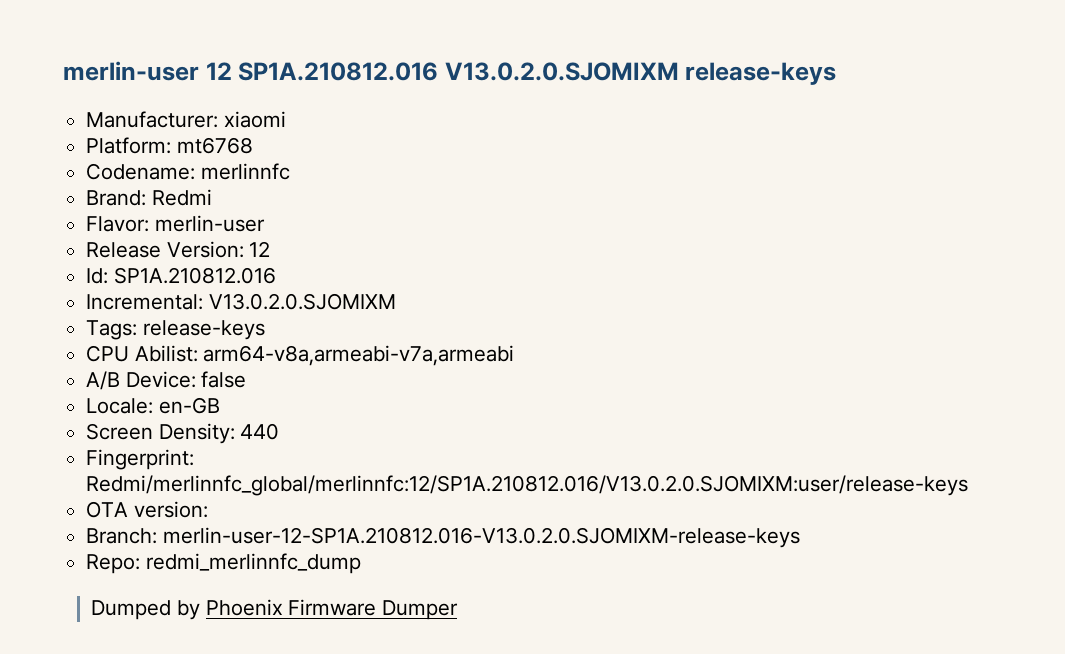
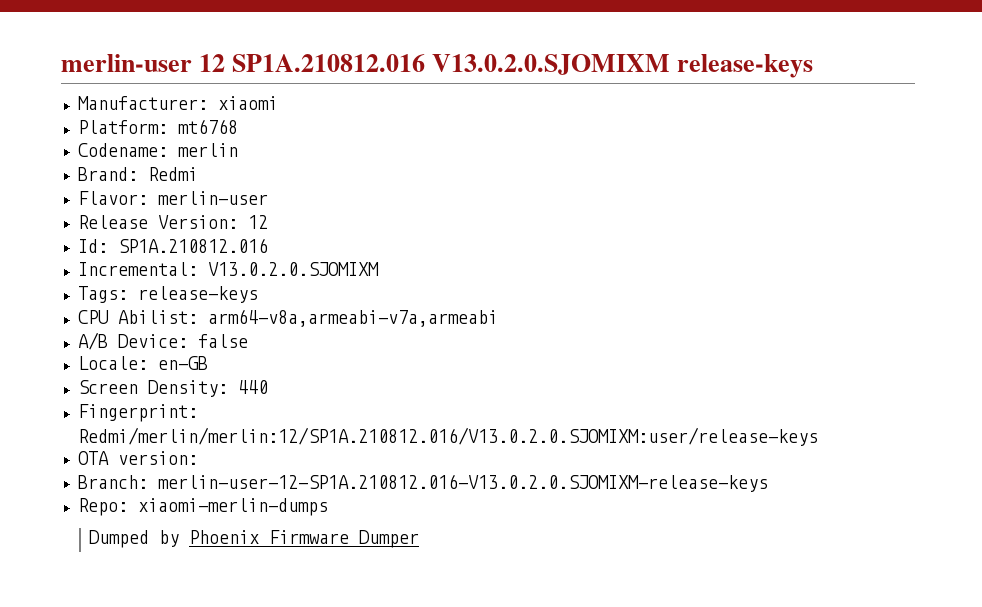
[200,163,290,180] merlinnfc -> [177,143,238,157] merlin
[86,475,969,496] Redmi/merlinnfc_global/merlinnfc:12/SP1A.210812.016/V13.0.2.0.SJOMIXM:user/release-keys -> [77,427,818,446] Redmi/merlin/merlin:12/SP1A.210812.016/V13.0.2.0.SJOMIXM:user/release-keys
[145,553,361,574] redmi_merlinnfc_dump -> [137,498,328,516] xiaomi-merlin-dumps

